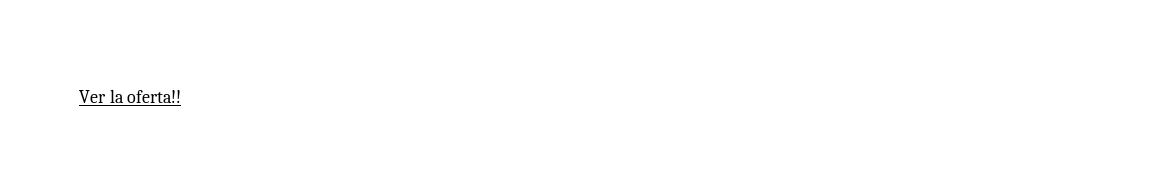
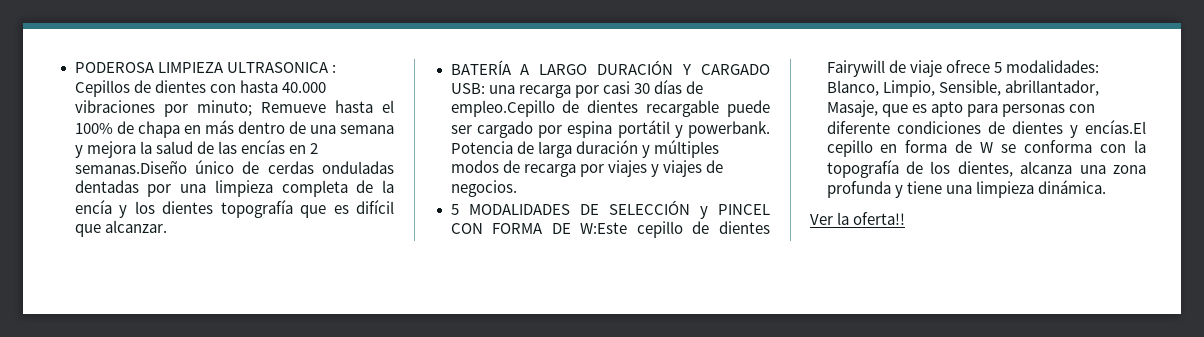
(79, 96) none -> [74,62,336,73] [74,80,326,97] [74,100,394,117] [74,120,394,138] [74,140,318,158] [74,160,394,174] [74,180,394,197] [74,200,394,218] [74,220,167,237] [450,60,770,75] [450,80,703,98] [450,100,770,117] [450,120,770,138] [450,140,719,158] [450,160,723,177] [450,180,517,197] [450,200,770,219] [450,221,770,238] [826,60,1099,77] [826,80,1099,97] [826,100,1095,117] [826,120,1146,138] [826,140,1146,157] [826,160,1146,178] [826,180,1106,198] PODEROSA LIMPIEZA ULTRASONICA : Cepillos de dientes con hasta 40.000 vibraciones por minuto; Remueve hasta el 100% de chapa en más dentro de una semana y mejora la salud de las encías en 2 semanas.Diseño único de cerdas onduladas dentadas por una limpieza completa de la encía y los dientes topografía que es difícil que alcanzar. // BATERÍA A LARGO DURACIÓN Y CARGADO USB: una recarga por casi 30 días de empleo.Cepillo de dientes recargable puede ser cargado por espina portátil y powerbank. Potencia de larga duración y múltiples modos de recarga por viajes y viajes de negocios. // 5 MODALIDADES DE SELECCIÓN y PINCEL CON FORMA DE W:Este cepillo de dientes Fairywill de viaje ofrece 5 modalidades: Blanco, Limpio, Sensible, abrillantador, Masaje, que es apto para personas con diferente condiciones de dientes y encías.El cepillo en forma de W se conforma con la topografía de los dientes, alcanza una zona profunda y tiene una limpieza dinámica. //

